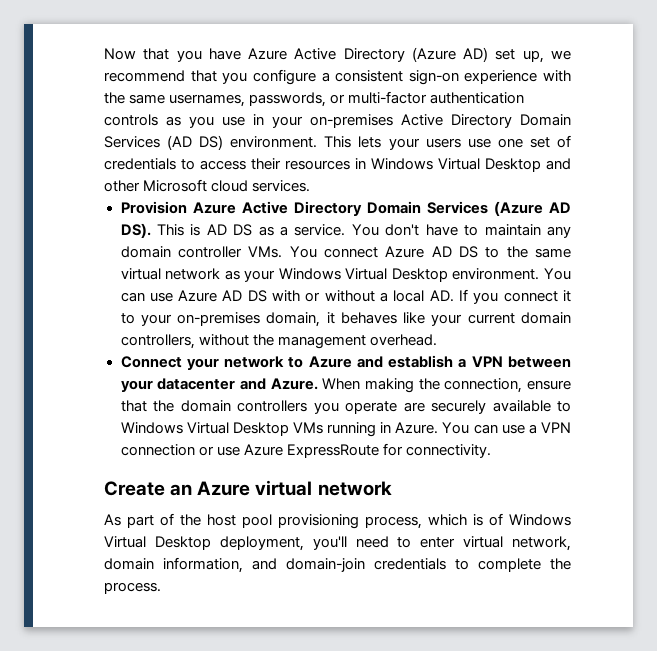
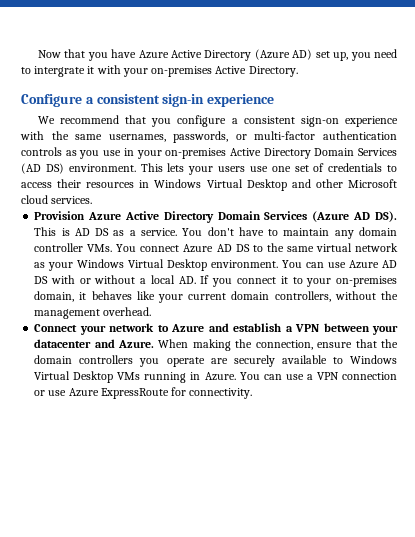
[550,50,571,60] we -> [350,49,397,61] [21,65,298,77] [21,94,275,107] [37,116,55,124] you need to intergrate it with your on-premises Active Directory. // Configure a consistent sign-in experience // We
[104,480,392,496] [104,513,571,529] [104,536,571,551] [104,557,571,573] [104,582,161,594] // Create an Azure virtual network // As part of the host pool provisioning process, which is of Windows Virtual Desktop deployment, you'll need to enter virtual network, domain information, and domain-join credentials to complete the process. -> (253, 393) none

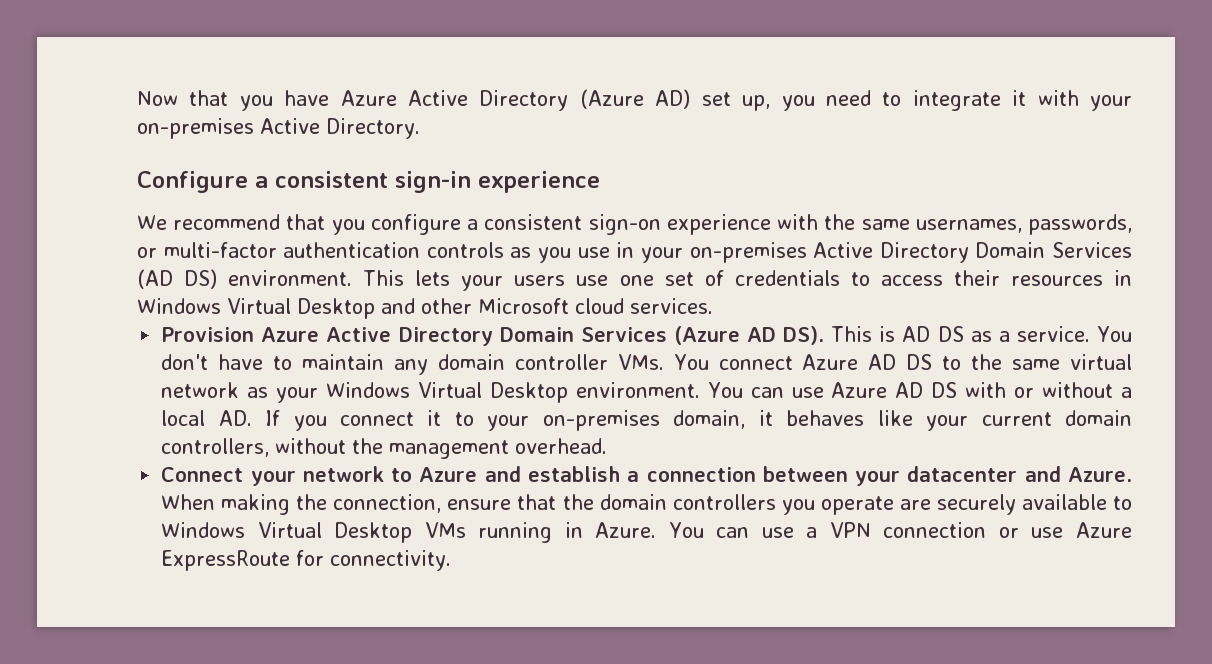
[34,66,86,77] intergrate -> [912,90,1001,111] integrate
[295,324,320,332] VPN -> [646,467,756,482] connection

